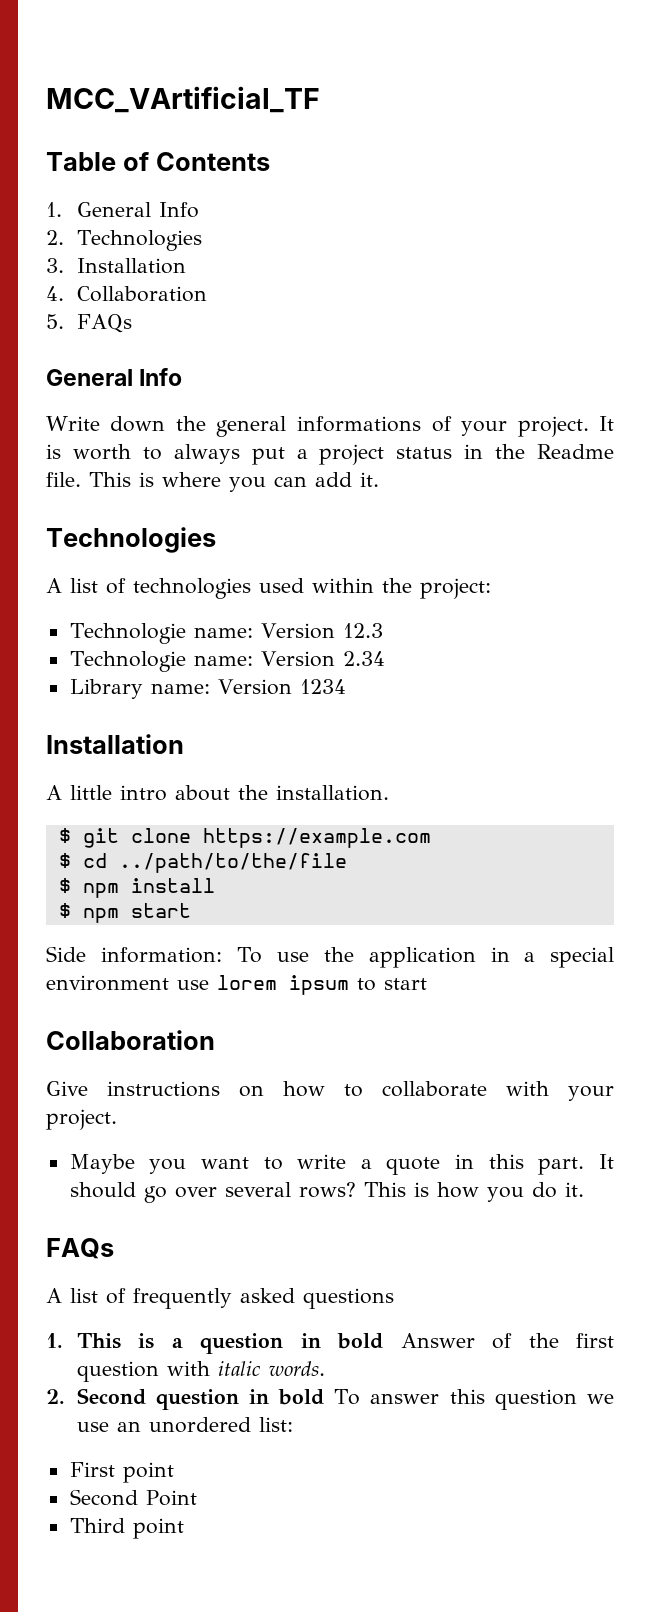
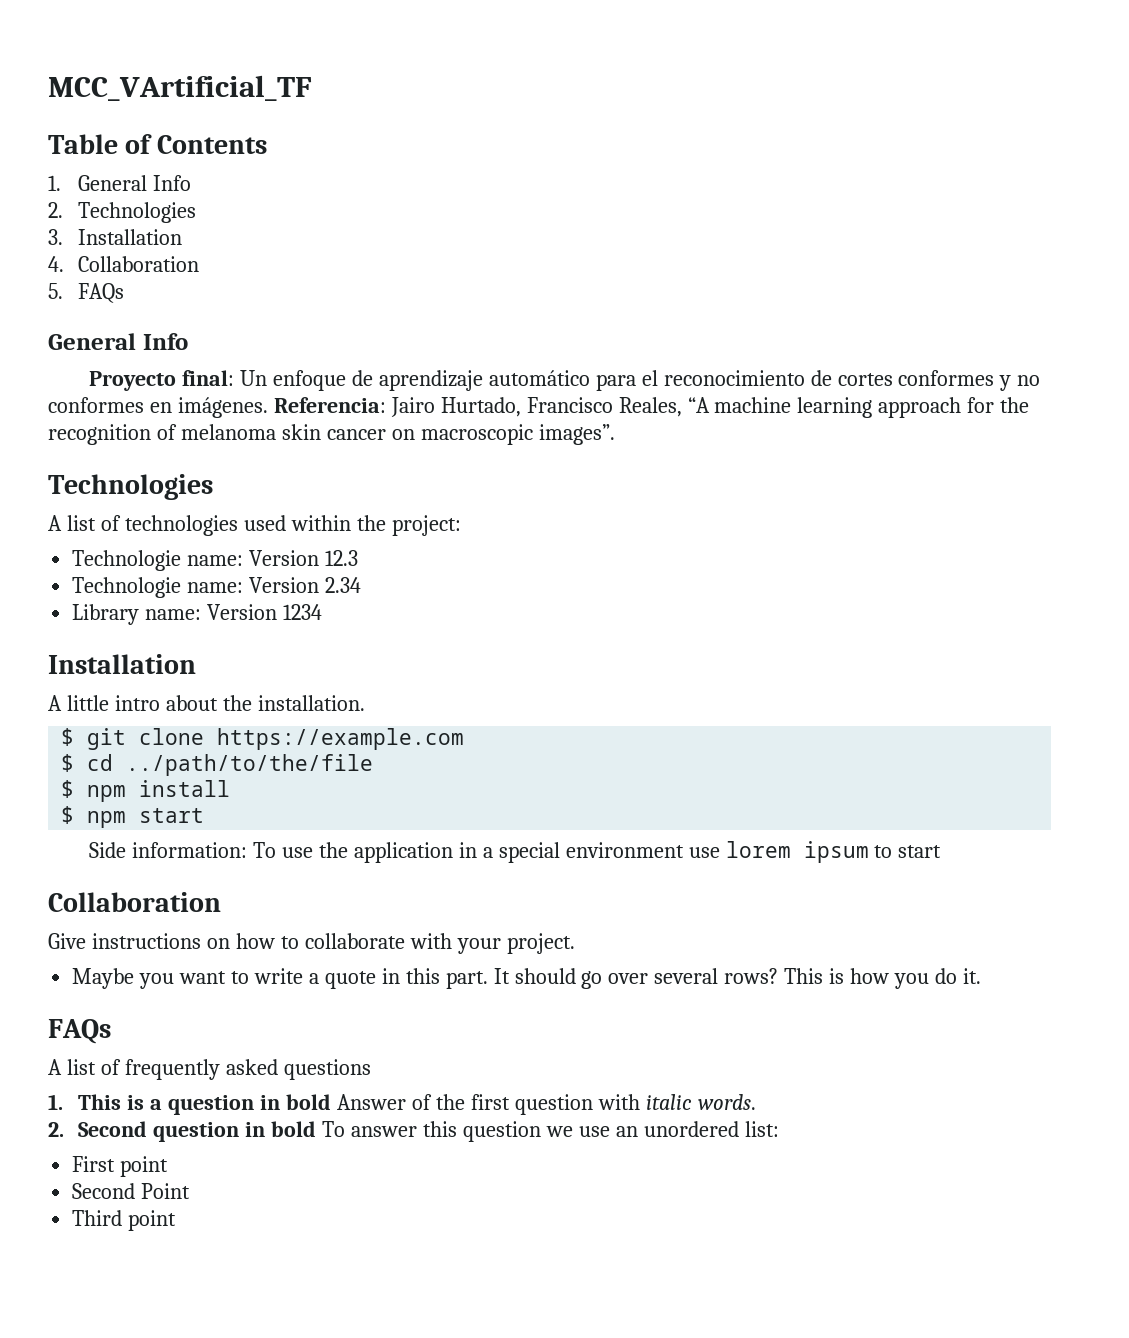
[46,416,614,437] [46,444,614,465] [46,472,379,492] Write down the general informations of your project. It is worth to always put a project status in the Readme file. This is where you can add it. -> [89,370,1041,391] [48,397,1030,418] [48,424,615,445] Proyecto final: Un enfoque de aprendizaje automático para el reconocimiento de cortes conformes y no conformes en imágenes. Referencia: Jairo Hurtado, Francisco Reales, “A machine learning approach for the recognition of melanoma skin cancer on macroscopic images”.

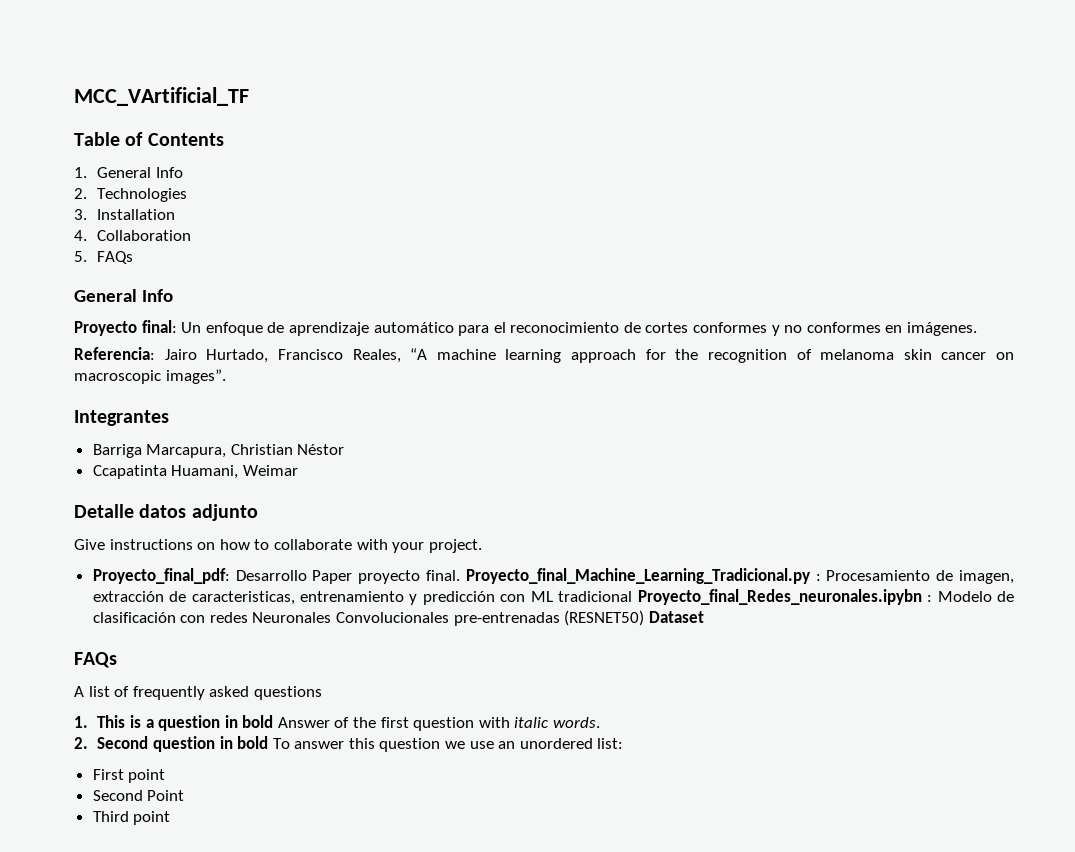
(268, 407) none -> (978, 329) //
[48,474,213,500] [48,515,461,536] [72,550,359,571] [72,577,362,598] [72,604,323,625] [48,654,196,674] [48,695,365,711] [61,728,465,750] [61,754,374,776] [61,780,231,802] [61,806,205,828] [89,841,942,863] [48,892,221,912] Technologies // A list of technologies used within the project: // Technologie name: Version 12.3 // Technologie name: Version 2.34 // Library name: Version 1234 // Installation // A little intro about the installation. // $ git clone https://example.com // $ cd ../path/to/the/file // $ npm install // $ npm start // Side information: To use the application in a special environment use lorem ipsum to start // Collaboration -> [74,410,169,426] [92,444,345,458] [92,465,298,479] [74,504,258,521] Integrantes // Barriga Marcapura, Christian Néstor // Ccapatinta Huamani, Weimar // Detalle datos adjunto
[72,968,981,989] Maybe you want to write a quote in this part. It should go over several rows? This is how you do it. -> [92,568,1015,584] [92,589,1014,605] [92,610,704,626] Proyecto_final_pdf: Desarrollo Paper proyecto final. Proyecto_final_Machine_Learning_Tradicional.py : Procesamiento de imagen, extracción de caracteristicas, entrenamiento y predicción con ML tradicional Proyecto_final_Redes_neuronales.ipybn : Modelo de clasificación con redes Neuronales Convolucionales pre-entrenadas (RESNET50) Dataset

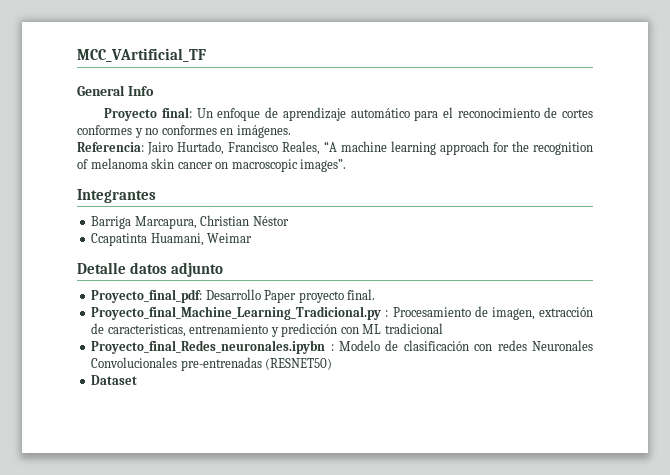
[74,132,224,146] [74,167,183,178] [74,188,188,202] [74,209,176,220] [74,230,192,241] [74,251,134,264] // Table of Contents // 1. General Info // 2. Technologies // 3. Installation // 4. Collaboration // 5. FAQs -> (206, 55) none
[74,539,482,553] // Give instructions on how to collaborate with your project. -> (223, 269) none
(460, 575) none -> (376, 294) //
(633, 596) none -> (443, 328) //
(645, 618) none -> (333, 364) //
[74,652,117,668] [74,686,322,700] [74,715,600,731] [74,736,624,752] [92,769,166,783] [92,790,185,801] [92,811,171,825] // FAQs // A list of frequently asked questions // 1. This is a question in bold Answer of the first question with italic words. // 2. Second question in bold To answer this question we use an unordered list: // First point // Second Point // Third point -> (138, 380) none

